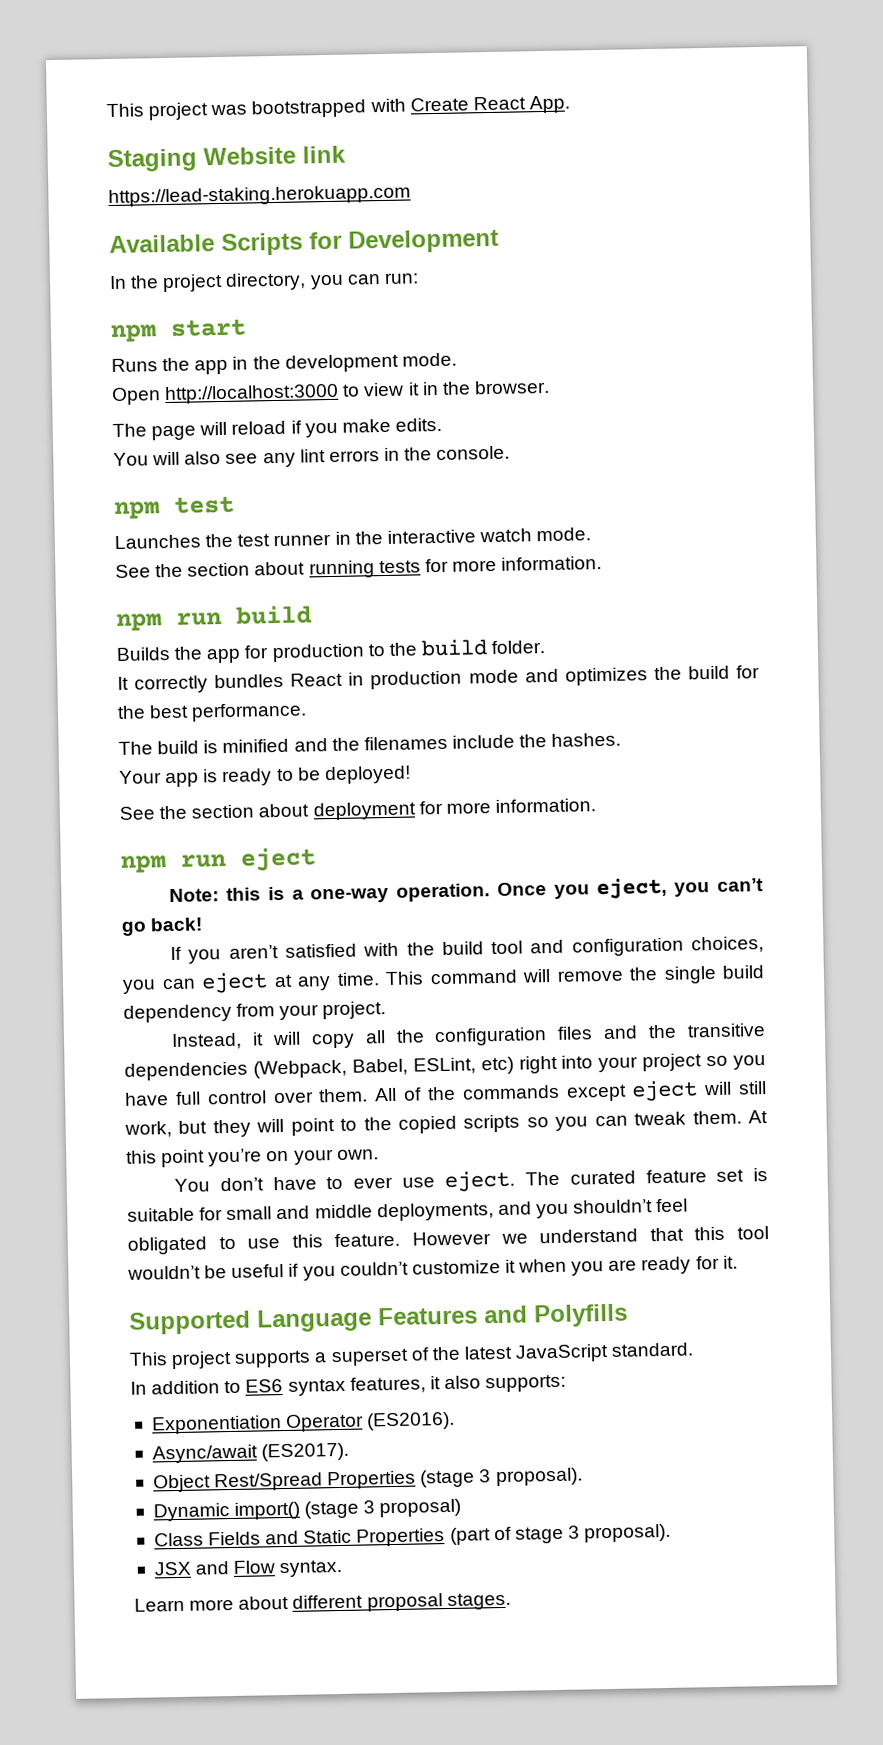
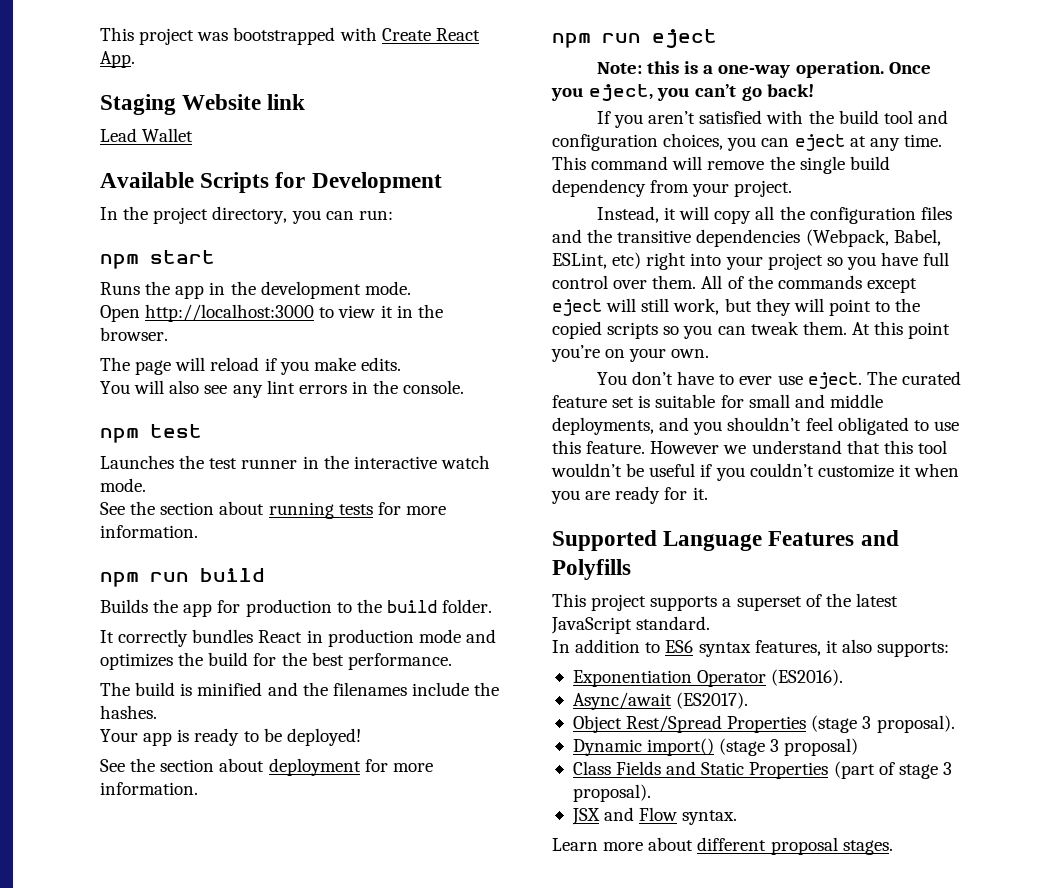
[108,184,411,208] https://lead-staking.herokuapp.com -> [100,128,194,142] Lead Wallet

